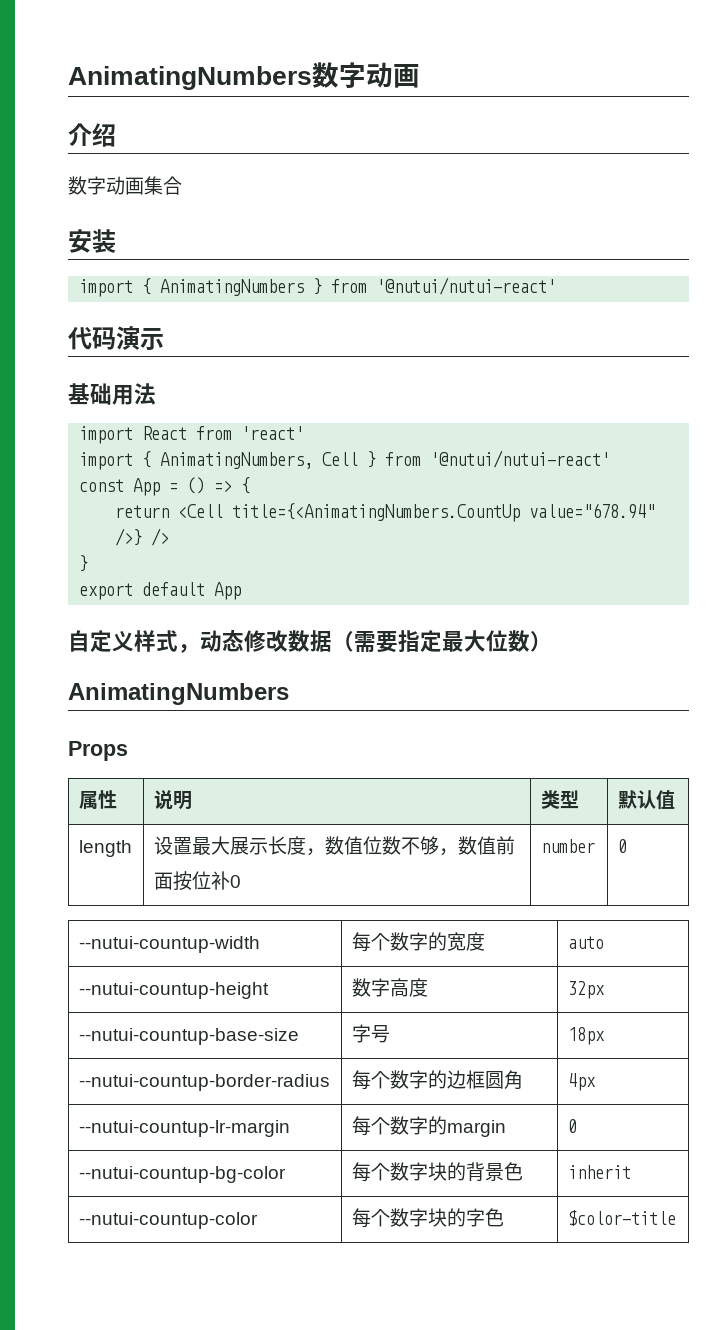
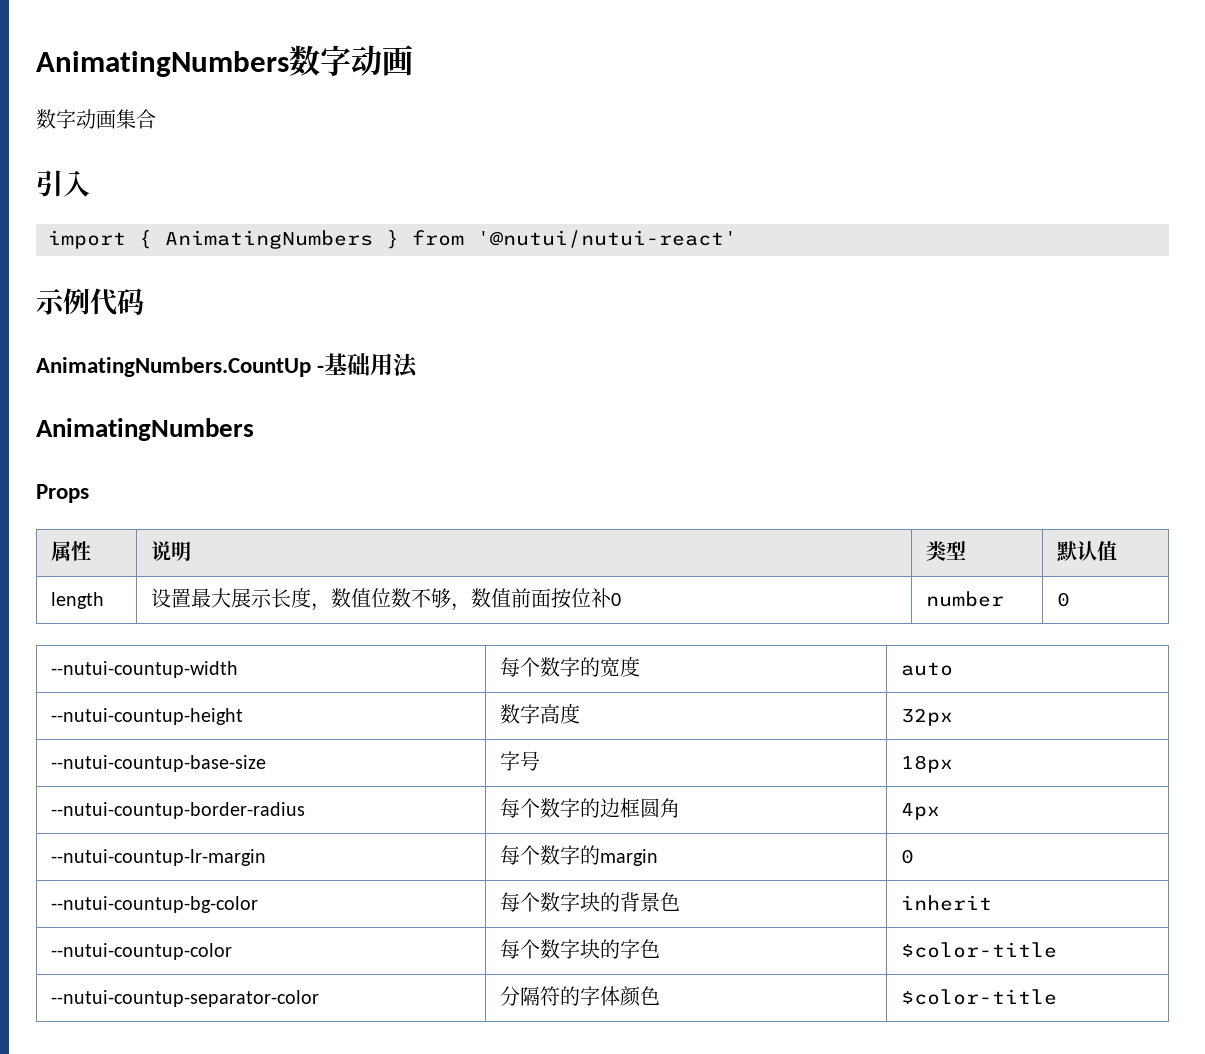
[68,123,116,147] // 介绍 -> (413, 60) none
[68,229,116,253] 安装 -> [36,170,90,197] 引入
(557, 286) none -> [36,288,90,315] 示例
[116,326,164,350] 演示 // -> [36,357,325,377] // AnimatingNumbers.CountUp -
[79,426,305,444] [79,450,611,470] [79,477,251,496] [115,503,656,522] [115,528,170,546] [79,555,89,572] [79,582,242,600] [68,629,552,653] // import React from 'react' // import { AnimatingNumbers, Cell } from '@nutui/nutui-react' // const App = () => { // return <Cell title={<AnimatingNumbers.CountUp value="678.94" />} /> // } // export default App // 自定义样式，动态修改数据（需要指定最大位数） -> (419, 365) none
(676, 1218) none -> [51,990,320,1007] [500,986,661,1007] [901,989,1058,1005] // --nutui-countup-separator-color | 分隔符的字体颜色 | $color-title

